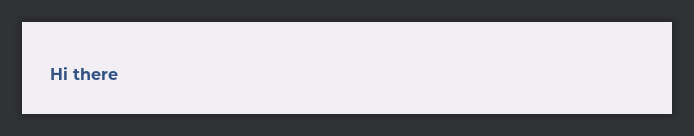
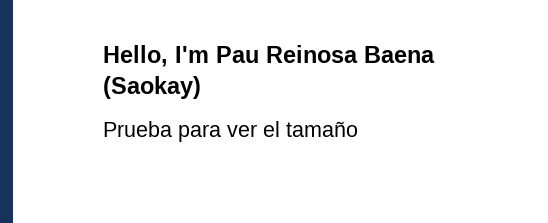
[50,67,118,80] Hi there -> [103,45,435,67] [103,76,201,99] [103,121,358,142] Hello, I'm Pau Reinosa Baena (Saokay) // Prueba para ver el tamaño

